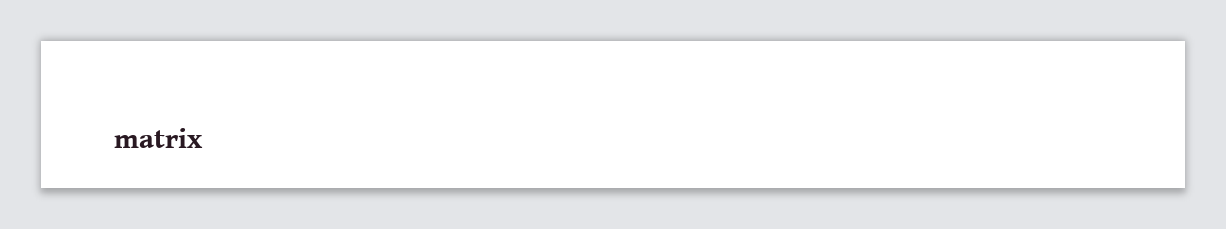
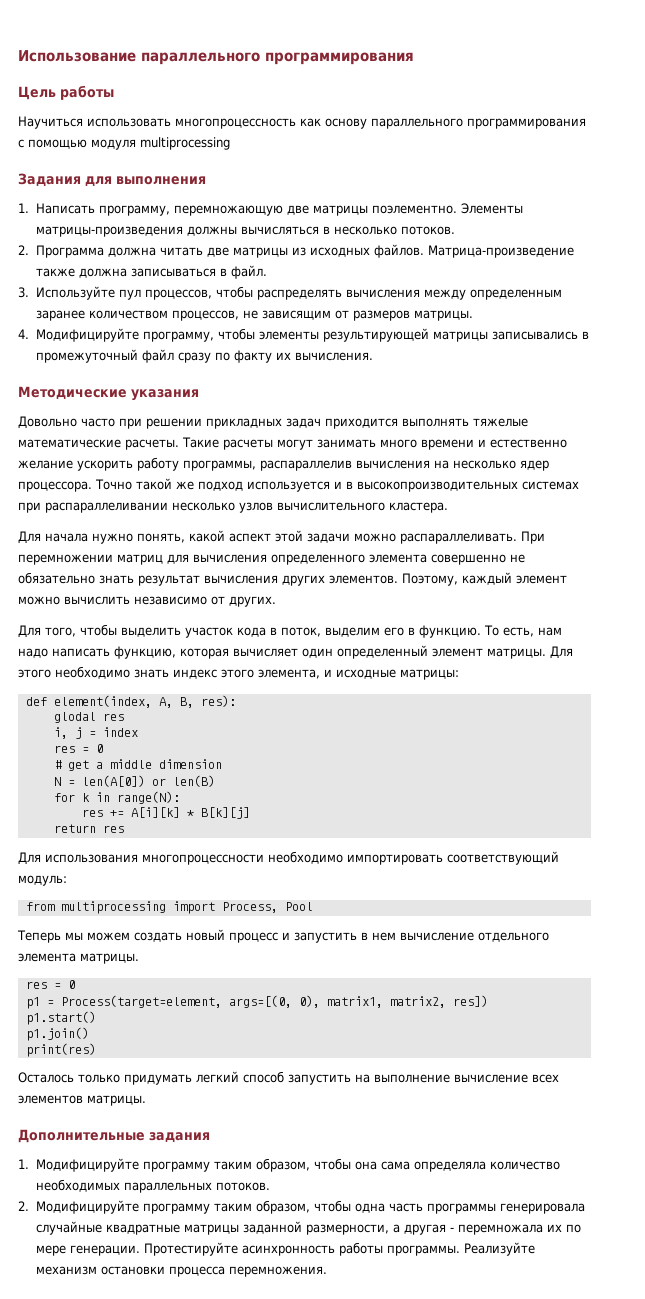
[114,128,203,148] matrix -> [18,50,414,65] [18,85,114,100] [18,116,586,129] [18,137,230,150] [18,173,206,186] [18,203,524,216] [36,226,456,237] [18,244,575,258] [36,265,268,279] [18,286,563,300] [36,310,474,321] [18,328,590,342] [36,349,374,363] [18,386,199,401] [18,416,528,429] [18,437,567,450] [18,457,549,471] [18,478,579,492] [18,502,448,513] [18,530,545,544] [18,554,525,565] [18,572,567,586] [18,596,276,607] [18,624,562,638] [18,645,573,659] [18,666,459,680] [25,695,236,708] [53,712,124,723] [53,727,138,739] [53,744,103,753] [53,759,222,771] [53,775,215,787] [53,791,180,804] [81,807,250,819] [53,824,124,833] [18,851,559,865] [18,875,67,886] [25,901,313,914] [17,929,549,943] [18,953,139,964] [25,980,75,989] [25,995,488,1009] [25,1011,96,1025] [25,1027,89,1041] [25,1043,96,1057] [18,1071,559,1085] [18,1095,146,1106] [18,1129,210,1143] [18,1158,561,1172] [36,1179,271,1193] [18,1200,586,1214] [36,1221,582,1235] [36,1242,536,1256] [36,1266,328,1277] Использование параллельного программирования // Цель работы // Научиться использовать многопроцессность как основу параллельного программирования с помощью модуля multiprocessing // Задания для выполнения // 1. Написать программу, перемножающую две матрицы поэлементно. Элементы матрицы-произведения должны вычисляться в несколько потоков. // 2. Программа должна читать две матрицы из исходных файлов. Матрица-произведение также должна записываться в файл. // 3. Используйте пул процессов, чтобы распределять вычисления между определенным заранее количеством процессов, не зависящим от размеров матрицы. // 4. Модифицируйте программу, чтобы элементы результирующей матрицы записывались в промежуточный файл сразу по факту их вычисления. // Методические указания // Довольно часто при решении прикладных задач приходится выполнять тяжелые математические расчеты. Такие расчеты могут занимать много времени и естественно желание ускорить работу программы, распараллелив вычисления на несколько ядер процессора. Точно такой же подход используется и в высокопроизводительных системах при распараллеливании несколько узлов вычислительного кластера. // Для начала нужно понять, какой аспект этой задачи можно распараллеливать. При перемножении матриц для вычисления определенного элемента совершенно не обязательно знать результат вычисления других элементов. Поэтому, каждый элемент можно вычислить независимо от других. // Для того, чтобы выделить участок кода в поток, выделим его в функцию. То есть, нам надо написать функцию, которая вычисляет один определенный элемент матрицы. Для этого необходимо знать индекс этого элемента, и исходные матрицы: // def element(index, A, B, res): // glodal res // i, j = index // res = 0 // # get a middle dimension // N = len(A[0]) or len(B) // for k in range(N): // res += A[i][k] * B[k][j] // return res // Для использования многопроцессности необходимо импортировать соответствующий модуль: // from multiprocessing import Process, Pool // Теперь мы можем создать новый процесс и запустить в нем вычисление отдельного элемента матрицы. // res = 0 // p1 = Process(target=element, args=[(0, 0), matrix1, matrix2, res]) // p1.start() // p1.join() // print(res) // Осталось только придумать легкий способ запустить на выполнение вычисление всех элементов матрицы. // Дополнительные задания // 1. Модифицируйте программу таким образом, чтобы она сама определяла количество необходимых параллельных потоков. // 2. Модифицируйте программу таким образом, чтобы одна часть программы генерировала случайные квадратные матрицы заданной размерности, а другая - перемножала их по мере генерации. Протестируйте асинхронность работы программы. Реализуйте механизм остановки процесса перемножения.

